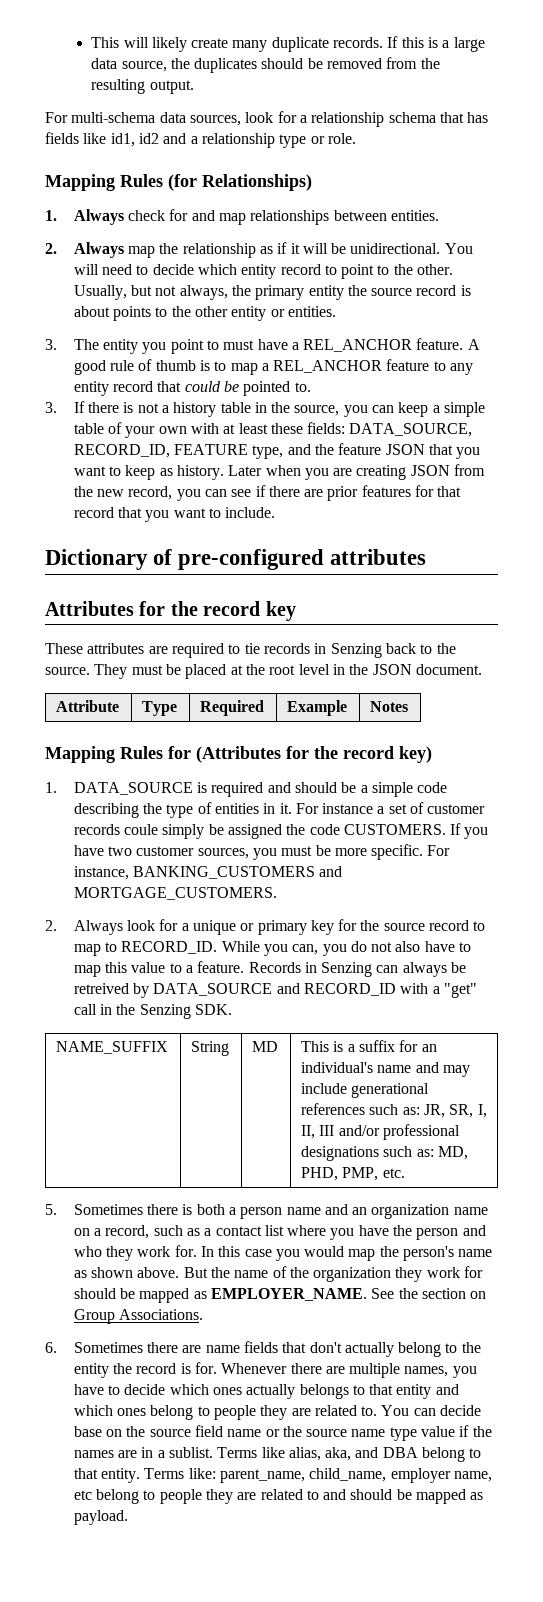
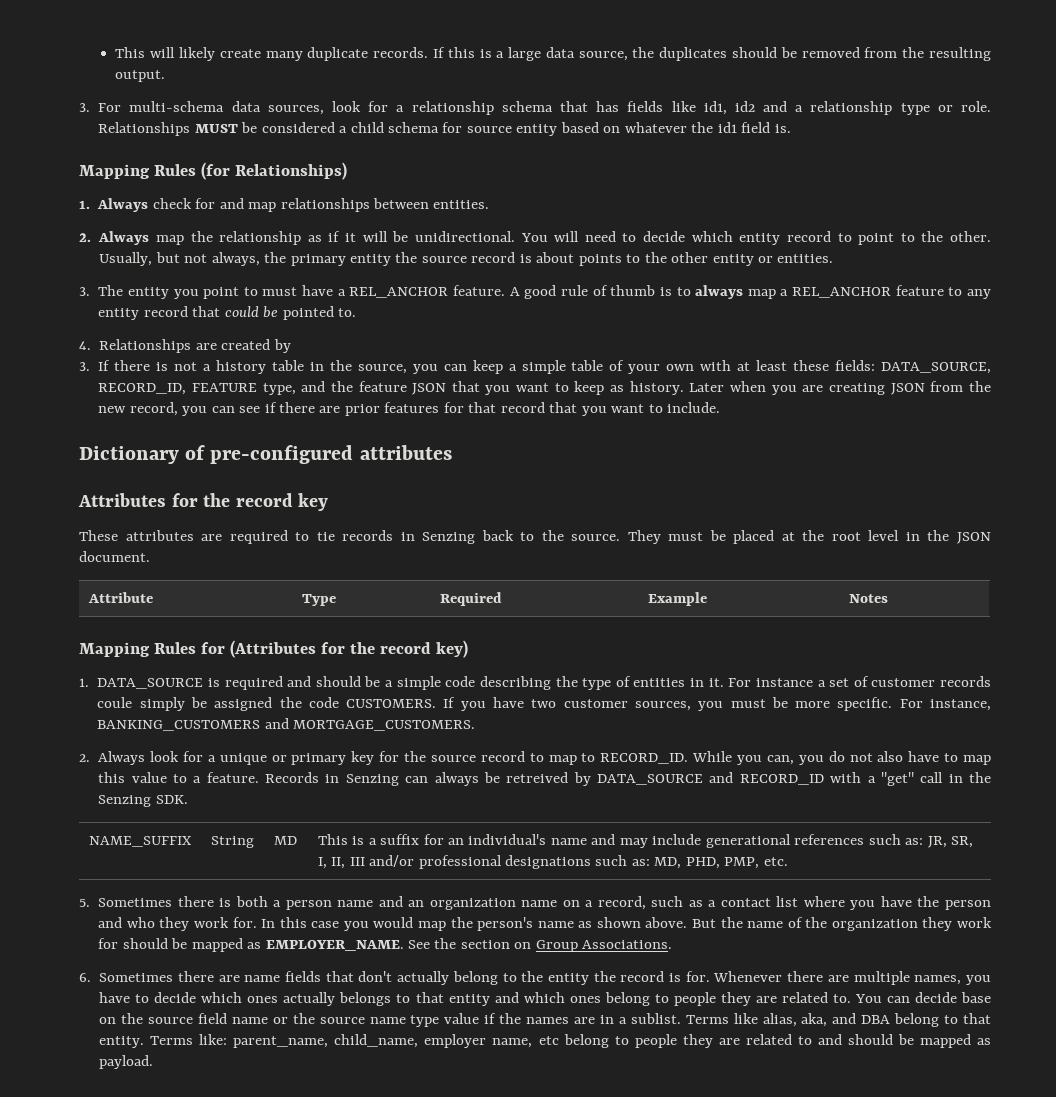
(194, 87) none -> [79,103,90,112] 3.
(356, 138) none -> [98,122,791,136] Relationships MUST be considered a child schema for source entity based on whatever the id1 field is.
(227, 366) none -> [695,285,744,299] always
(311, 387) none -> [79,339,291,353] // 4. Relationships are created by

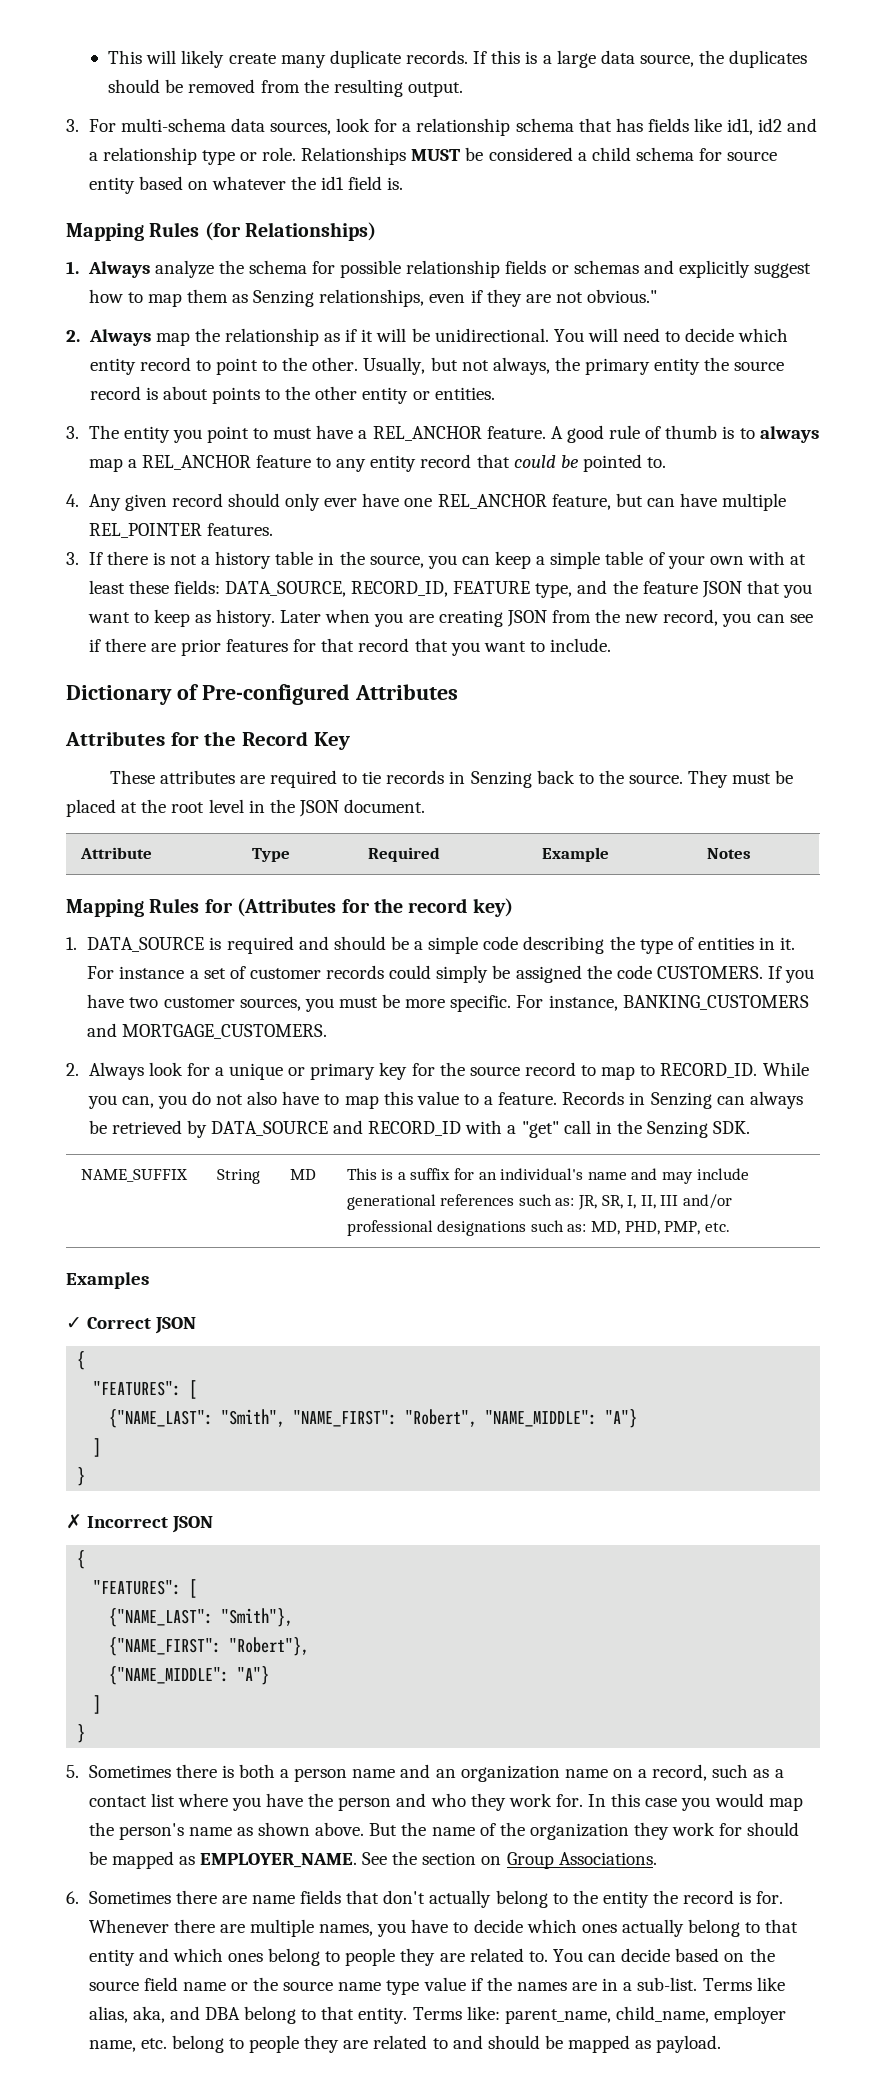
[152,198,490,212] check for and map relationships between entities. -> [154,260,812,278] [88,289,658,307] analyze the schema for possible relationship fields or schemas and explicitly suggest how to map them as Senzing relationships, even if they are not obvious."
[99,339,291,353] Relationships are created by -> [88,493,787,511] [88,523,273,538] Any given record should only ever have one REL_ANCHOR feature, but can have multiple REL_POINTER features.
[210,445,452,464] pre-configured attributes -> [201,684,458,705] Pre-configured Attributes
[235,493,329,511] record key -> [242,731,350,750] Record Key
[97,697,133,708] coule -> [389,965,432,979] could
[506,772,569,783] retreived -> [111,1120,182,1134] retrieved
(788, 861) none -> [66,1272,149,1289] [66,1317,197,1334] [77,1351,86,1370] [93,1380,198,1399] [109,1409,638,1428] [93,1438,102,1457] [77,1467,86,1486] [66,1514,214,1533] [77,1550,86,1569] [93,1579,198,1598] [109,1608,294,1627] [109,1637,310,1656] [109,1666,270,1685] [93,1695,102,1714] [77,1724,86,1743] // Examples // ✓ Correct JSON // { // "FEATURES": [ // {"NAME_LAST": "Smith", "NAME_FIRST": "Robert", "NAME_MIDDLE": "A"} // ] // } // ✗ Incorrect JSON // { // "FEATURES": [ // {"NAME_LAST": "Smith"}, // {"NAME_FIRST": "Robert"}, // {"NAME_MIDDLE": "A"} // ] // }
[339,992,392,1006] belongs -> [688,1919,741,1937] belong
[960,992,991,1003] base -> [675,1948,720,1962] based
[630,1013,681,1024] sublist. -> [637,1977,698,1991] sub-list.
[538,1036,559,1045] etc -> [140,2038,167,2049] etc.

